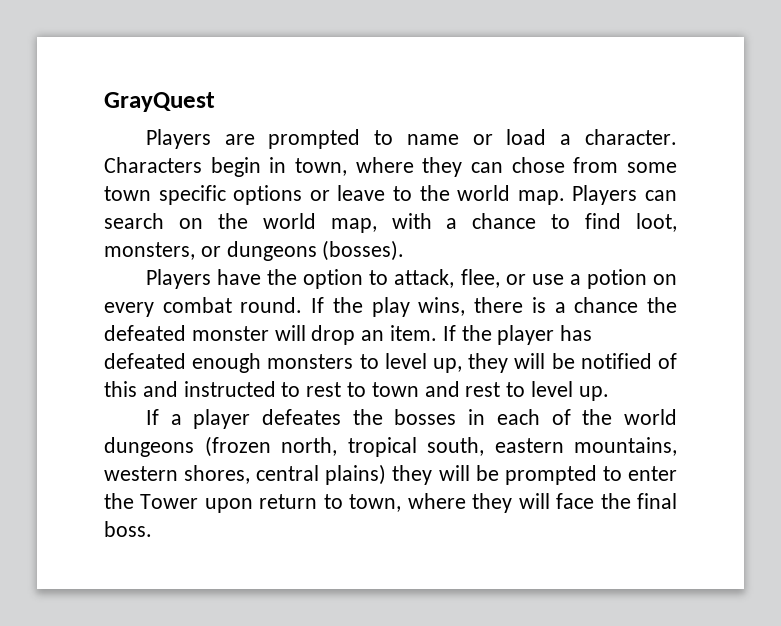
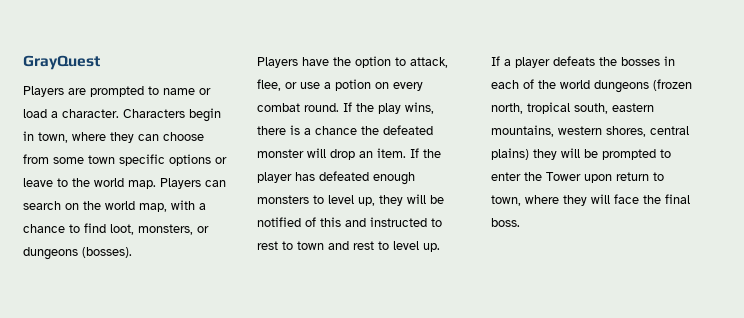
[511,157,565,173] chose -> [163,132,204,141] choose
[262,409,342,425] defeates -> [553,56,595,66] defeats

